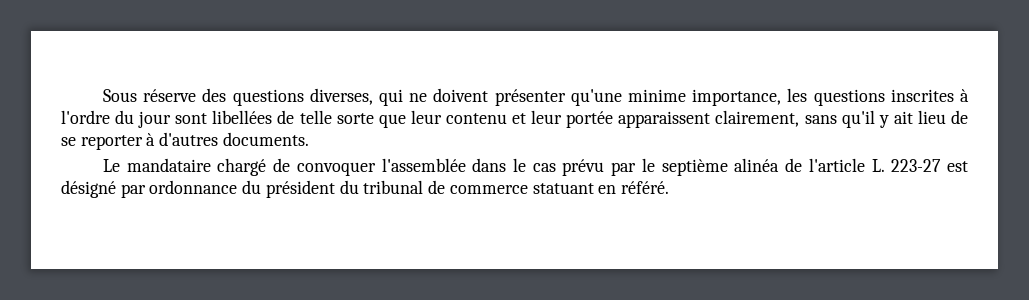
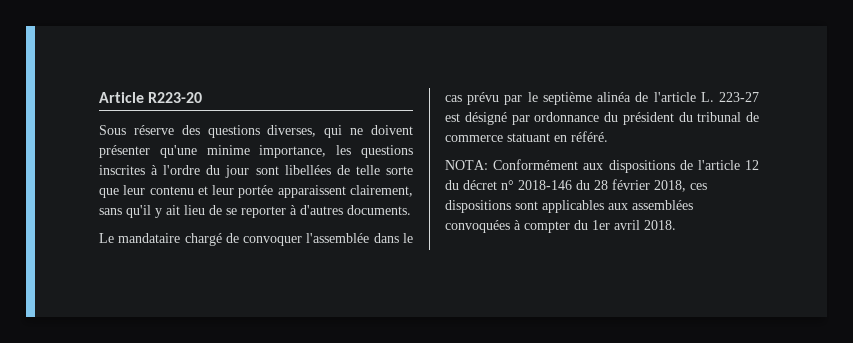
(102, 95) none -> [99,92,203,103] Article R223-20 //
(669, 187) none -> [445,159,759,173] [445,179,707,192] [445,200,693,213] [445,220,676,233] // NOTA: Conformément aux dispositions de l'article 12 du décret n° 2018-146 du 28 février 2018, ces dispositions sont applicables aux assemblées convoquées à compter du 1er avril 2018.

